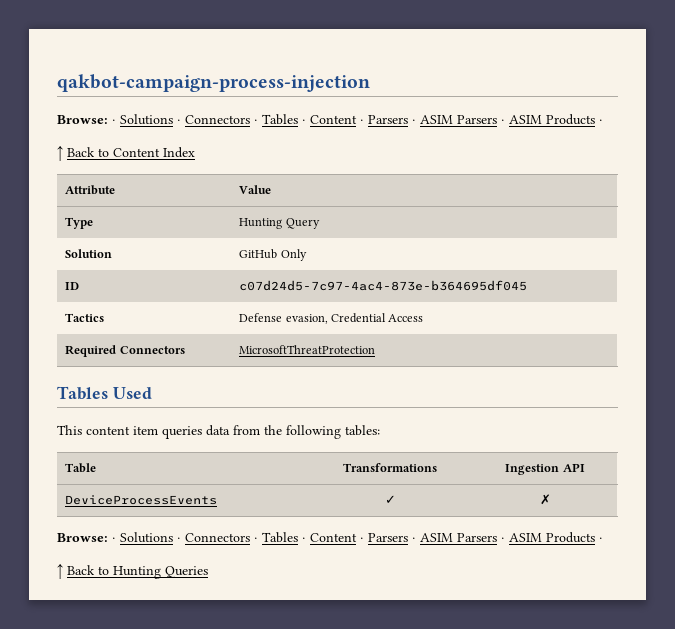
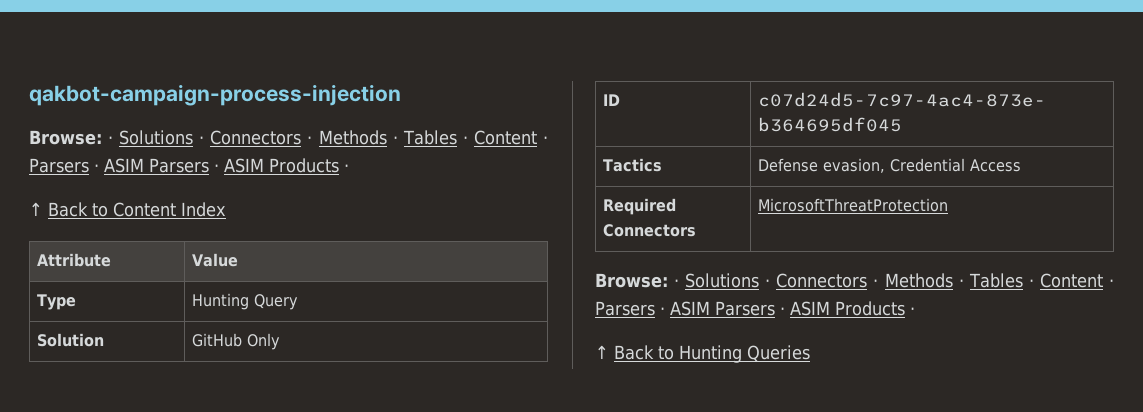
(258, 121) none -> [318,130,398,145] Methods ·
[57,386,152,400] [57,425,380,439] [65,463,97,473] [343,463,437,472] [505,463,585,475] [65,495,218,505] [384,495,396,504] [539,494,551,505] [57,532,258,543] // Tables Used // This content item queries data from the following tables: // Table | Transformations | Ingestion API // DeviceProcessEvents | ✓ | ✗ // Browse: · Solutions · Connectors · -> [595,273,964,288] // Browse: · Solutions · Connectors · Methods ·

